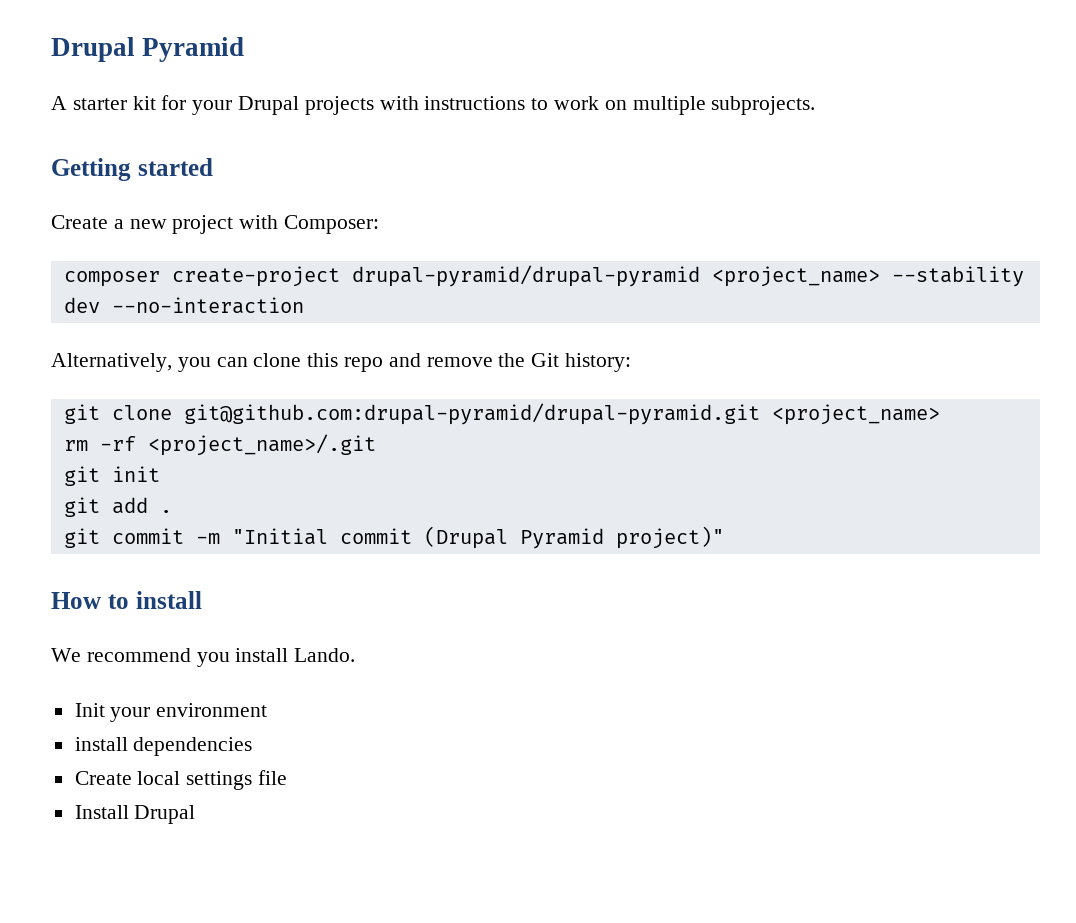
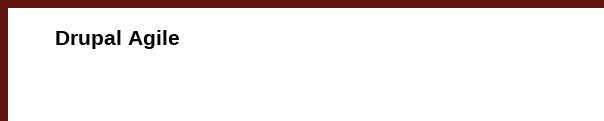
[51,37,245,62] [51,95,816,115] [51,158,213,181] [51,215,380,234] [63,265,1024,287] [63,297,304,314] [51,353,632,372] [63,403,940,425] [63,434,376,456] [63,466,160,486] [63,497,172,517] [63,526,724,549] [51,591,202,609] [51,648,356,667] [74,703,268,722] [74,737,253,756] [74,770,288,790] [74,805,196,824] Drupal Pyramid // A starter kit for your Drupal projects with instructions to work on multiple subprojects. // Getting started // Create a new project with Composer: // composer create-project drupal-pyramid/drupal-pyramid <project_name> --stability dev --no-interaction // Alternatively, you can clone this repo and remove the Git history: // git clone git@github.com:drupal-pyramid/drupal-pyramid.git <project_name> // rm -rf <project_name>/.git // git init // git add . // git commit -m "Initial commit (Drupal Pyramid project)" // How to install // We recommend you install Lando. // Init your environment // install dependencies // Create local settings file // Install Drupal -> [55,30,180,49] Drupal Agile

